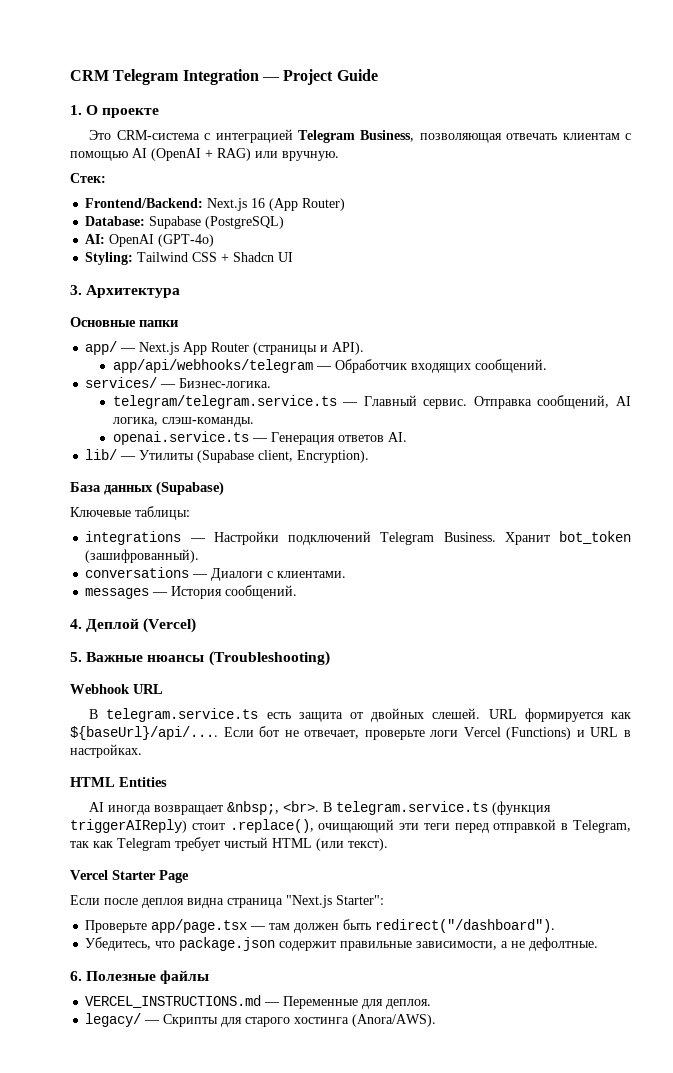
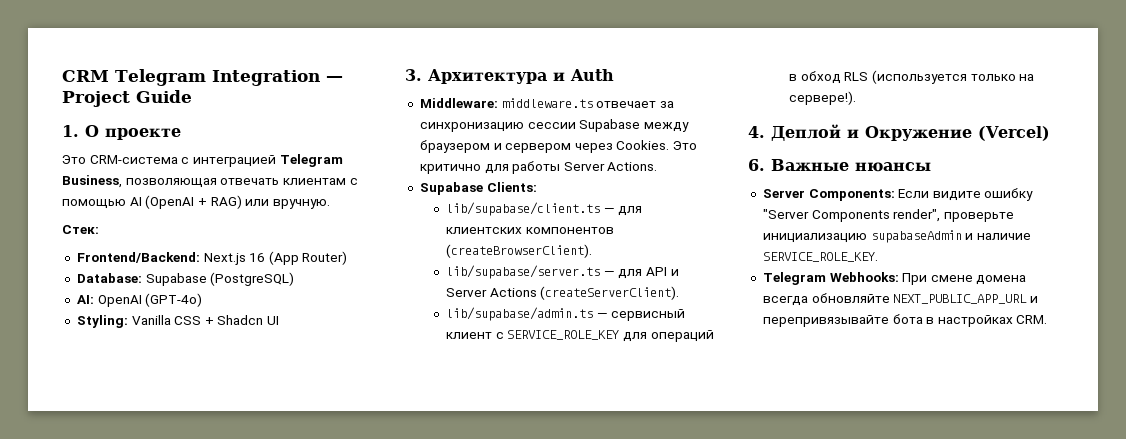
[137,252,189,262] Tailwind -> [131,315,171,325] Vanilla
[70,317,178,327] [85,341,365,355] [112,359,547,373] [85,377,272,388] [112,395,632,409] [112,417,254,427] [112,431,407,445] [85,449,370,463] [70,481,224,496] [70,506,190,520] [85,531,632,545] [85,549,200,563] [85,567,347,581] [85,585,298,599] // Основные папки // app/ — Next.js App Router (страницы и API). // app/api/webhooks/telegram — Обработчик входящих сообщений. // services/ — Бизнес-логика. // telegram/telegram.service.ts — Главный сервис. Отправка сообщений, AI логика, слэш-команды. // openai.service.ts — Генерация ответов AI. // lib/ — Утилиты (Supabase client, Encryption). // База данных (Supabase) // Ключевые таблицы: // integrations — Настройки подключений Telegram Business. Хранит bot_token (зашифрованный). // conversations — Диалоги с клиентами. // messages — История сообщений. -> [553,69,614,81] [419,98,674,108] [419,119,689,132] [419,140,698,153] [419,161,658,174] [419,182,537,195] [445,202,643,216] [445,227,614,234] [445,244,592,258] [445,265,679,279] [445,286,680,300] [445,307,686,321] [445,330,714,342] [788,70,1035,84] [788,91,856,105] и Auth // Middleware: middleware.ts отвечает за синхронизацию сессии Supabase между браузером и сервером через Cookies. Это критично для работы Server Actions. // Supabase Clients: // lib/supabase/client.ts — для клиентских компонентов (createBrowserClient). // lib/supabase/server.ts — для API и Server Actions (createServerClient). // lib/supabase/admin.ts — сервисный клиент с SERVICE_ROLE_KEY для операций в обход RLS (используется только на сервере!).
(140, 625) none -> [847,126,972,141] и Окружение
[70,652,82,662] 5. -> [748,159,765,171] 6.
[208,651,330,666] [70,684,163,694] [89,708,631,722] [70,726,631,740] [70,744,142,758] [70,777,167,787] [89,801,552,815] [70,819,631,833] [70,837,388,851] [70,870,189,883] [70,895,384,908] [85,919,556,933] [85,937,599,951] [70,970,210,984] [85,995,432,1009] [85,1013,437,1027] (Troubleshooting) // Webhook URL // В telegram.service.ts есть защита от двойных слешей. URL формируется как ${baseUrl}/api/.... Если бот не отвечает, проверьте логи Vercel (Functions) и URL в настройках. // HTML Entities // AI иногда возвращает &nbsp;, <br>. В telegram.service.ts (функция triggerAIReply) стоит .replace(), очищающий эти теги перед отправкой в Telegram, так как Telegram требует чистый HTML (или текст). // Vercel Starter Page // Если после деплоя видна страница "Next.js Starter": // Проверьте app/page.tsx — там должен быть redirect("/dashboard"). // Убедитесь, что package.json содержит правильные зависимости, а не дефолтные. // 6. Полезные файлы // VERCEL_INSTRUCTIONS.md — Переменные для деплоя. // legacy/ — Скрипты для старого хостинга (Anora/AWS). -> [762,188,1034,201] [762,209,1014,222] [762,230,1031,243] [762,252,878,262] [762,272,1027,285] [762,293,1038,306] [762,314,1048,327] // Server Components: Если видите ошибку "Server Components render", проверьте инициализацию supabaseAdmin и наличие SERVICE_ROLE_KEY. // Telegram Webhooks: При смене домена всегда обновляйте NEXT_PUBLIC_APP_URL и перепривязывайте бота в настройках CRM.

